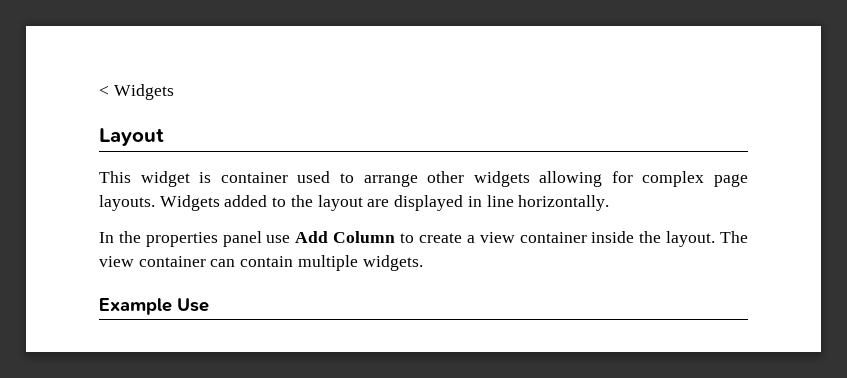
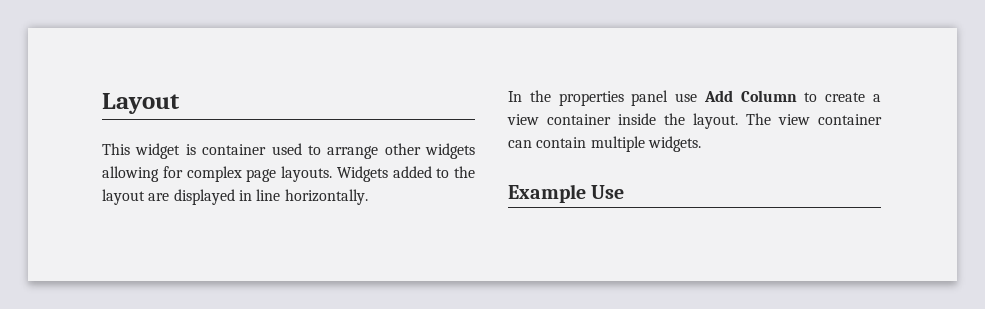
[99,84,174,100] < Widgets // -> (102, 103) none

